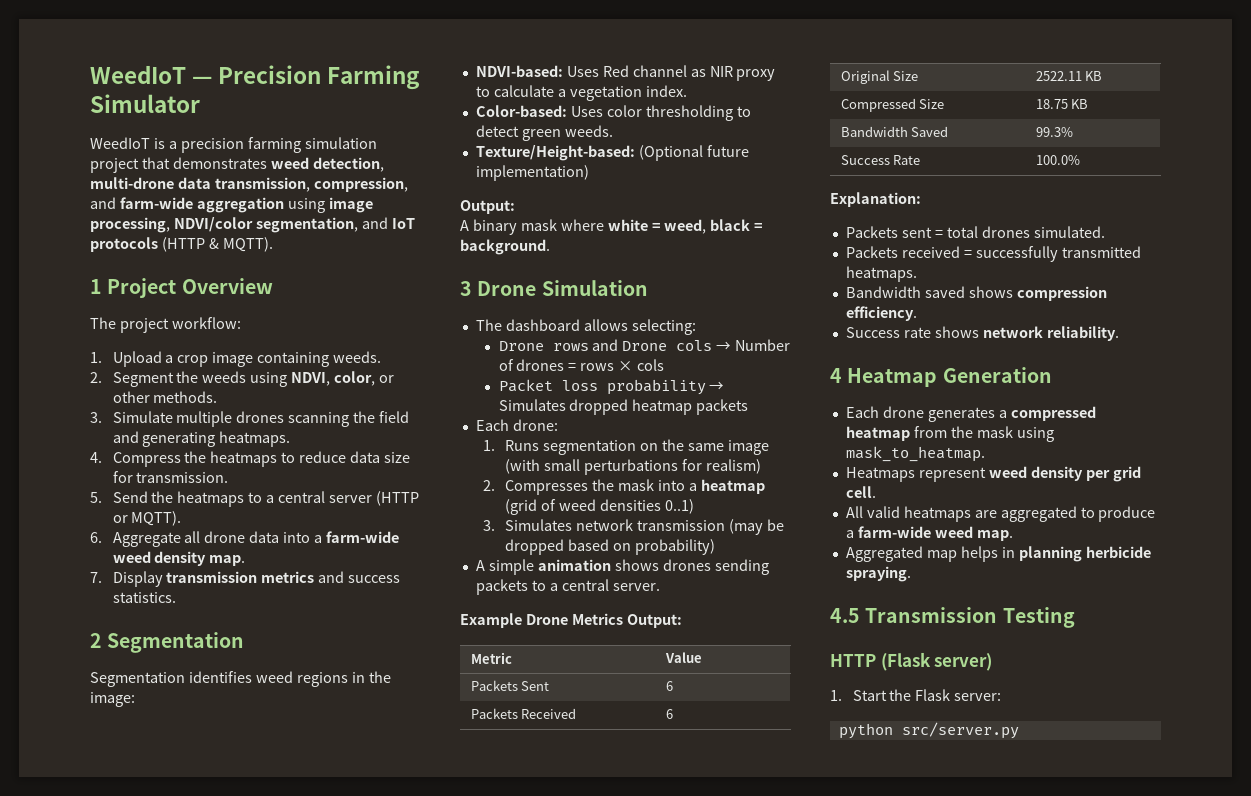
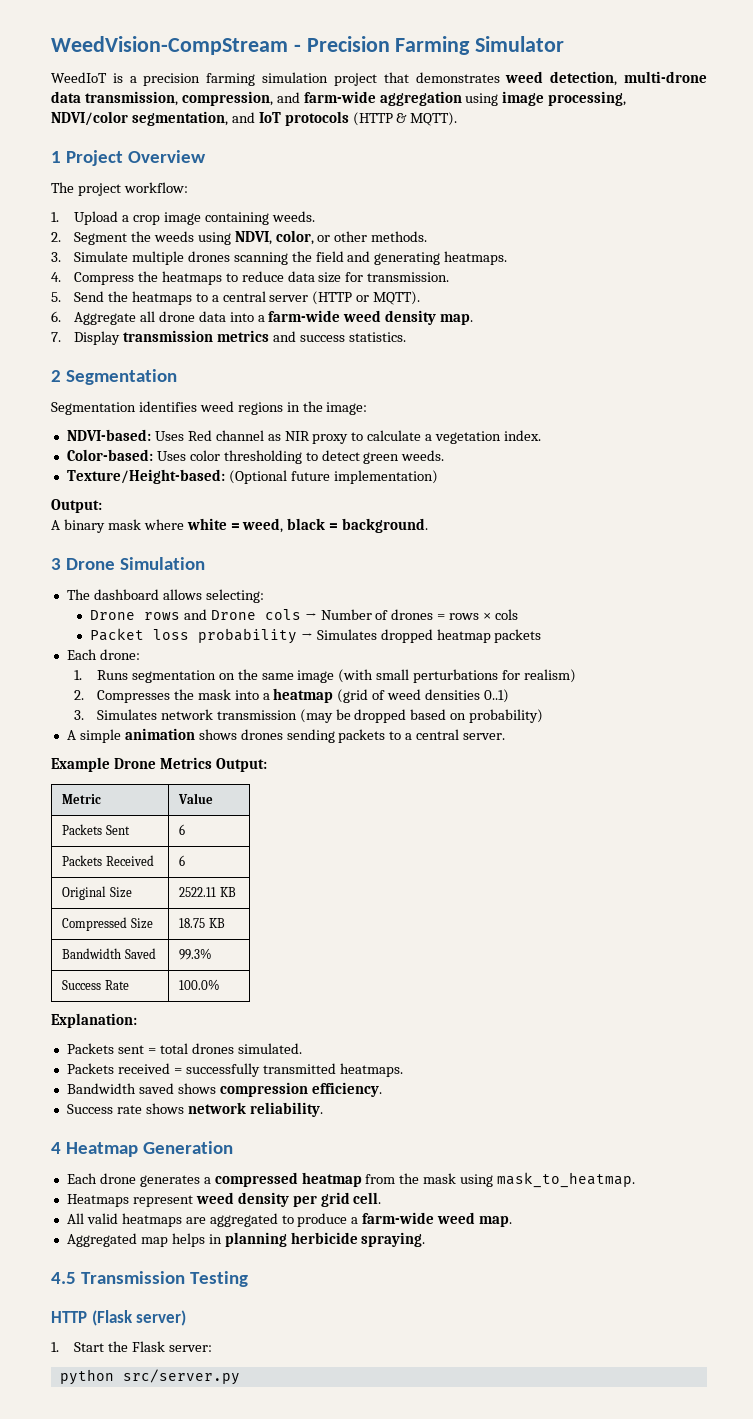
[90,65,213,84] WeedIoT — -> [51,36,301,55] WeedVision-CompStream -

